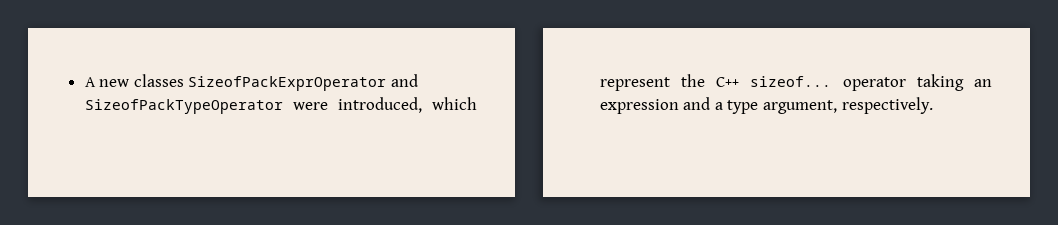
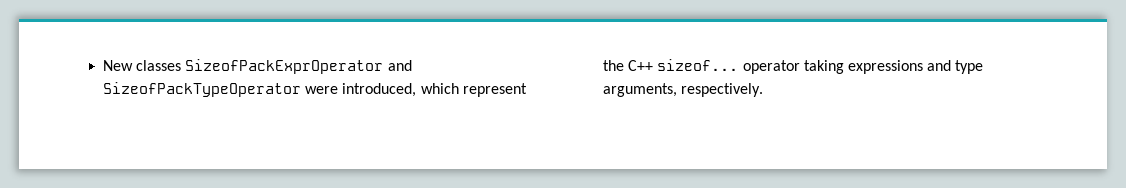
[84,77,130,87] A new -> [103,60,134,71] New
[974,79,992,87] [599,97,838,114] an expression and a type argument, -> [847,60,984,74] [603,83,678,97] expressions and type arguments,

